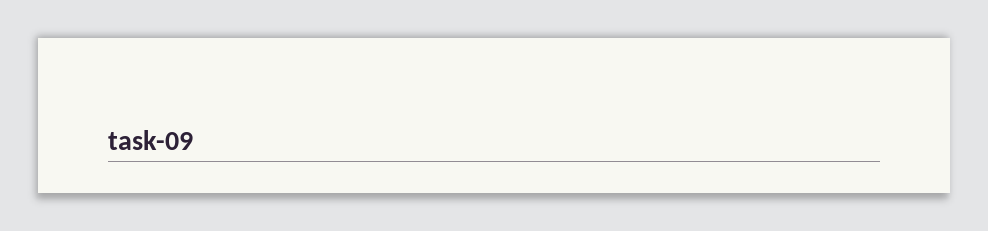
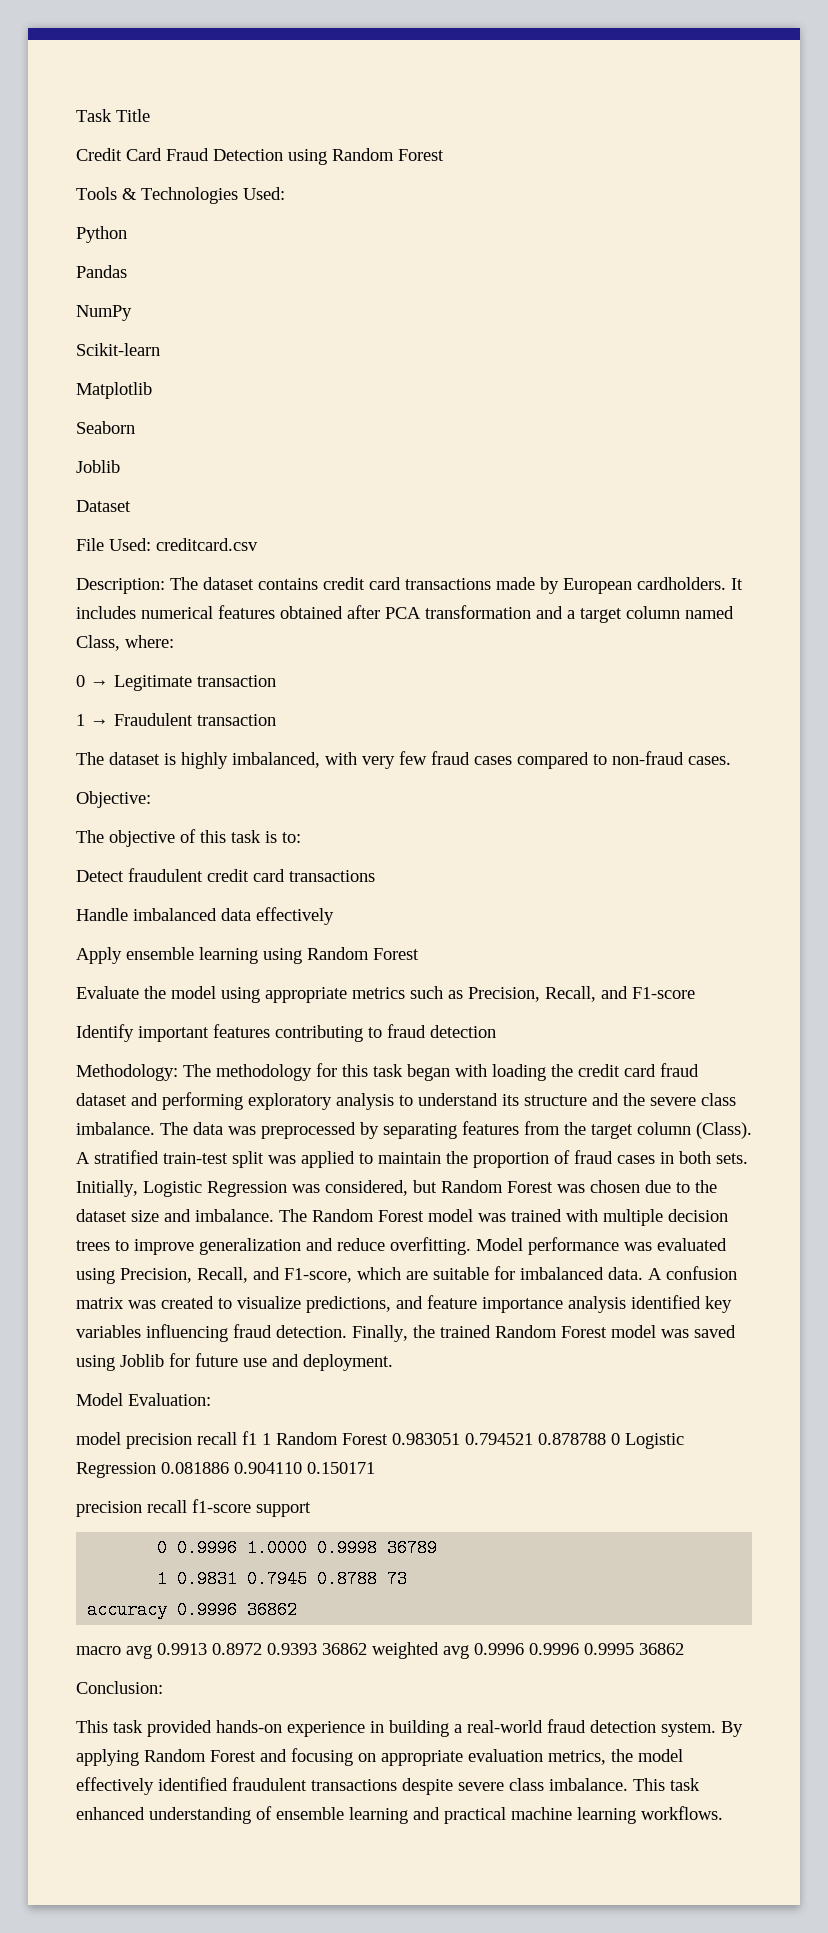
[108,130,193,150] task-09 -> [76,109,150,122] [76,148,444,165] [76,187,285,204] [76,226,127,243] [76,265,127,278] [76,305,132,321] [76,343,160,356] [76,382,152,399] [76,421,135,434] [76,460,120,473] [76,500,131,512] [76,538,258,551] [76,577,743,594] [76,605,734,623] [76,635,174,651] [76,675,276,691] [76,713,276,726] [76,751,731,769] [76,791,151,808] [76,829,301,847] [76,868,375,882] [76,907,334,925] [76,947,419,964] [76,986,695,1003] [76,1024,496,1042] [76,1063,699,1081] [76,1092,736,1110] [76,1121,752,1139] [76,1150,748,1168] [76,1180,717,1197] [76,1209,728,1226] [76,1237,727,1255] [76,1266,737,1284] [76,1295,732,1313] [76,1324,736,1342] [76,1353,393,1371] [76,1393,211,1406] [76,1431,684,1449] [76,1462,375,1478] [76,1499,311,1517] [157,1539,438,1557] [157,1570,408,1588] [87,1601,298,1619] [76,1642,684,1659] [76,1681,163,1694] [76,1719,743,1737] [76,1748,683,1766] [76,1777,700,1795] [76,1806,723,1824] Task Title // Credit Card Fraud Detection using Random Forest // Tools & Technologies Used: // Python // Pandas // NumPy // Scikit-learn // Matplotlib // Seaborn // Joblib // Dataset // File Used: creditcard.csv // Description: The dataset contains credit card transactions made by European cardholders. It includes numerical features obtained after PCA transformation and a target column named Class, where: // 0 → Legitimate transaction // 1 → Fraudulent transaction // The dataset is highly imbalanced, with very few fraud cases compared to non-fraud cases. // Objective: // The objective of this task is to: // Detect fraudulent credit card transactions // Handle imbalanced data effectively // Apply ensemble learning using Random Forest // Evaluate the model using appropriate metrics such as Precision, Recall, and F1-score // Identify important features contributing to fraud detection // Methodology: The methodology for this task began with loading the credit card fraud dataset and performing exploratory analysis to understand its structure and the severe class imbalance. The data was preprocessed by separating features from the target column (Class). A stratified train-test split was applied to maintain the proportion of fraud cases in both sets. Initially, Logistic Regression was considered, but Random Forest was chosen due to the dataset size and imbalance. The Random Forest model was trained with multiple decision trees to improve generalization and reduce overfitting. Model performance was evaluated using Precision, Recall, and F1-score, which are suitable for imbalanced data. A confusion matrix was created to visualize predictions, and feature importance analysis identified key variables influencing fraud detection. Finally, the trained Random Forest model was saved using Joblib for future use and deployment. // Model Evaluation: // model precision recall f1 1 Random Forest 0.983051 0.794521 0.878788 0 Logistic Regression 0.081886 0.904110 0.150171 // precision recall f1-score support // 0 0.9996 1.0000 0.9998 36789 // 1 0.9831 0.7945 0.8788 73 // accuracy 0.9996 36862 // macro avg 0.9913 0.8972 0.9393 36862 weighted avg 0.9996 0.9996 0.9995 36862 // Conclusion: // This task provided hands-on experience in building a real-world fraud detection system. By applying Random Forest and focusing on appropriate evaluation metrics, the model effectively identified fraudulent transactions despite severe class imbalance. This task enhanced understanding of ensemble learning and practical machine learning workflows.

